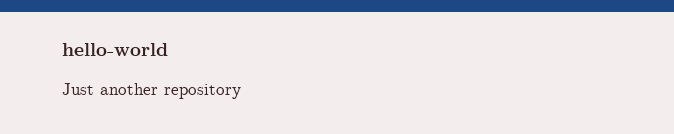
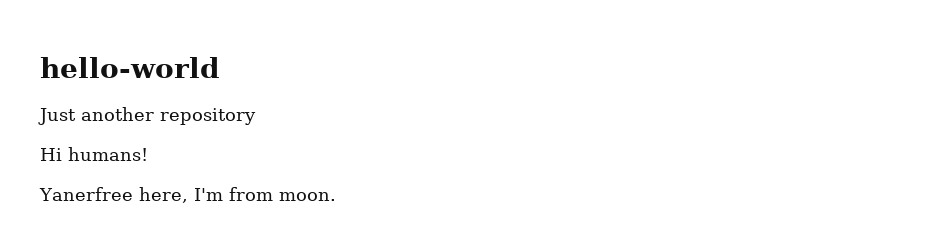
(241, 91) none -> [40,147,148,161] [39,187,336,203] // Hi humans! // Yanerfree here, I'm from moon.

